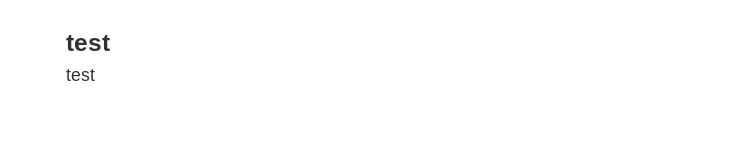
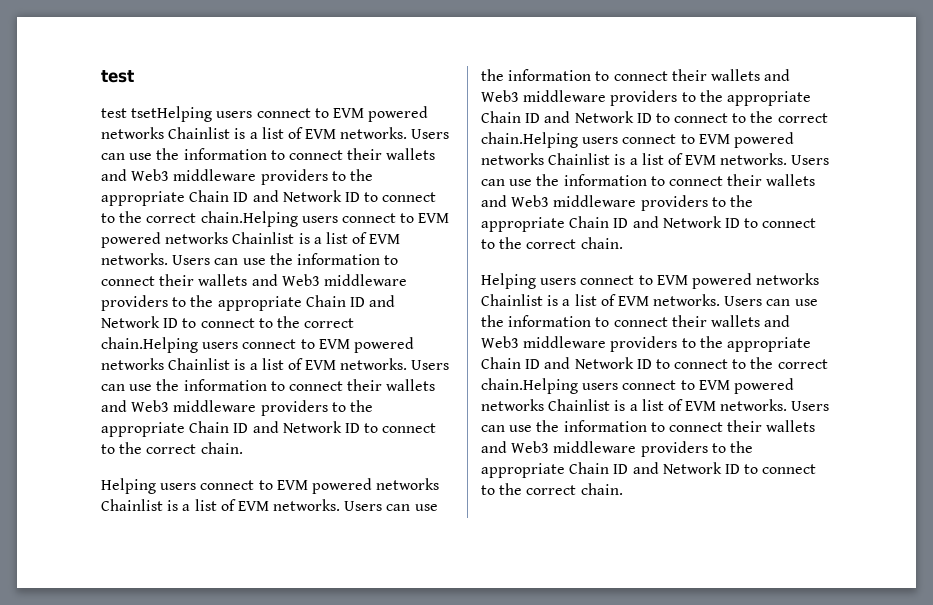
(95, 75) none -> [131,106,429,122] [101,127,450,139] [101,148,436,160] [101,169,373,185] [101,190,437,206] [101,211,450,227] [101,232,401,248] [101,253,399,265] [101,274,407,286] [101,295,396,311] [101,316,355,328] [101,337,414,353] [101,358,450,370] [101,379,436,391] [101,400,373,416] [101,421,437,437] [101,442,243,454] [101,478,440,494] [101,499,438,511] [481,69,791,81] [481,90,811,106] [481,111,828,123] [481,132,794,148] [481,153,830,165] [481,174,816,186] [481,195,753,211] [481,216,817,232] [481,237,623,249] [481,273,820,289] [481,294,818,306] [481,315,791,327] [481,336,811,352] [481,357,828,369] [481,378,794,394] [481,399,830,411] [481,420,816,432] [481,441,753,457] [481,462,817,478] [481,483,623,495] tsetHelping users connect to EVM powered networks Chainlist is a list of EVM networks. Users can use the information to connect their wallets and Web3 middleware providers to the appropriate Chain ID and Network ID to connect to the correct chain.Helping users connect to EVM powered networks Chainlist is a list of EVM networks. Users can use the information to connect their wallets and Web3 middleware providers to the appropriate Chain ID and Network ID to connect to the correct chain.Helping users connect to EVM powered networks Chainlist is a list of EVM networks. Users can use the information to connect their wallets and Web3 middleware providers to the appropriate Chain ID and Network ID to connect to the correct chain. // Helping users connect to EVM powered networks Chainlist is a list of EVM networks. Users can use the information to connect their wallets and Web3 middleware providers to the appropriate Chain ID and Network ID to connect to the correct chain.Helping users connect to EVM powered networks Chainlist is a list of EVM networks. Users can use the information to connect their wallets and Web3 middleware providers to the appropriate Chain ID and Network ID to connect to the correct chain. // Helping users connect to EVM powered networks Chainlist is a list of EVM networks. Users can use the information to connect their wallets and Web3 middleware providers to the appropriate Chain ID and Network ID to connect to the correct chain.Helping users connect to EVM powered networks Chainlist is a list of EVM networks. Users can use the information to connect their wallets and Web3 middleware providers to the appropriate Chain ID and Network ID to connect to the correct chain.

